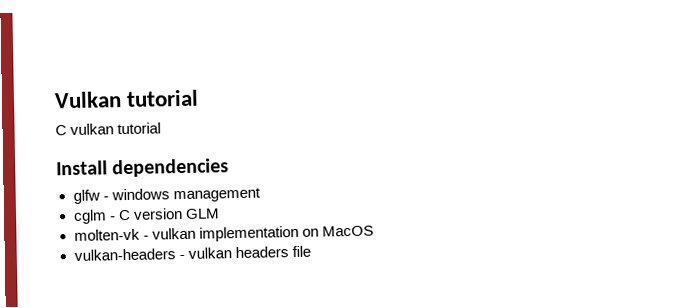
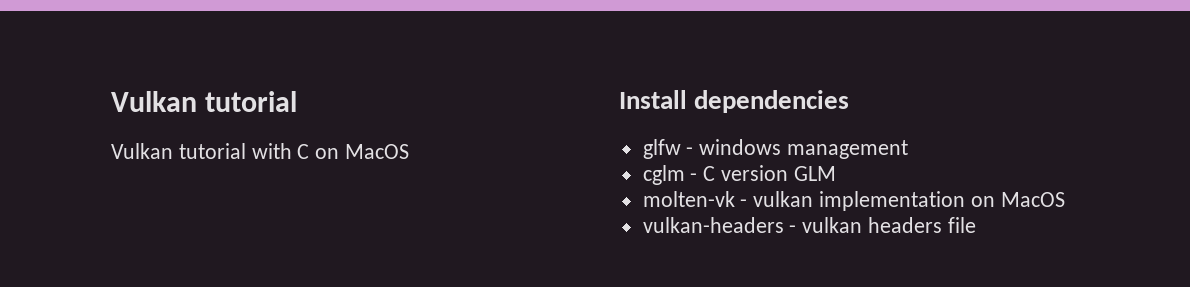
[55,122,162,136] C vulkan tutorial -> [111,143,410,159] Vulkan tutorial with C on MacOS

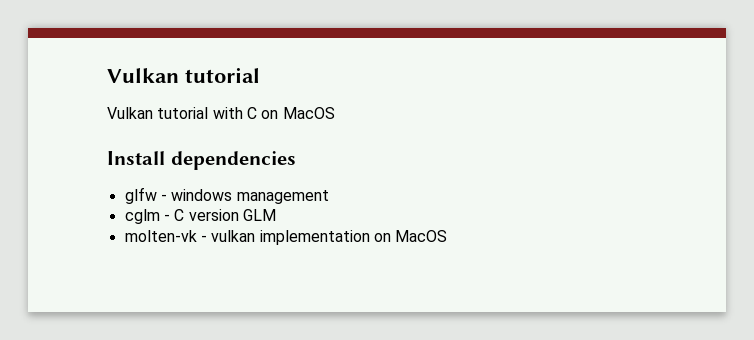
[642,217,976,233] // vulkan-headers - vulkan headers file -> (448, 236) none

